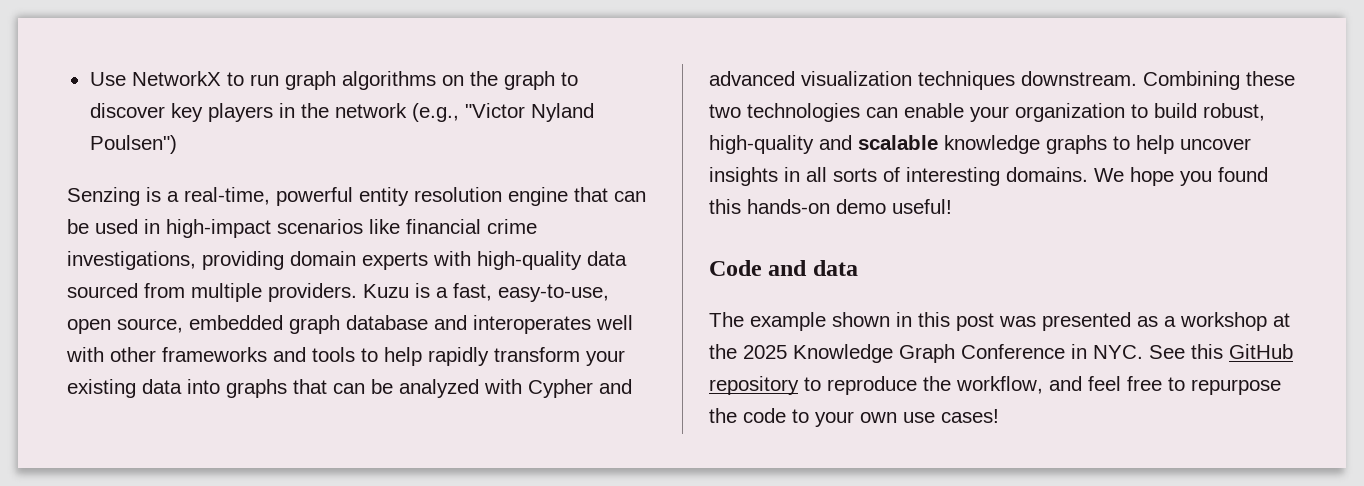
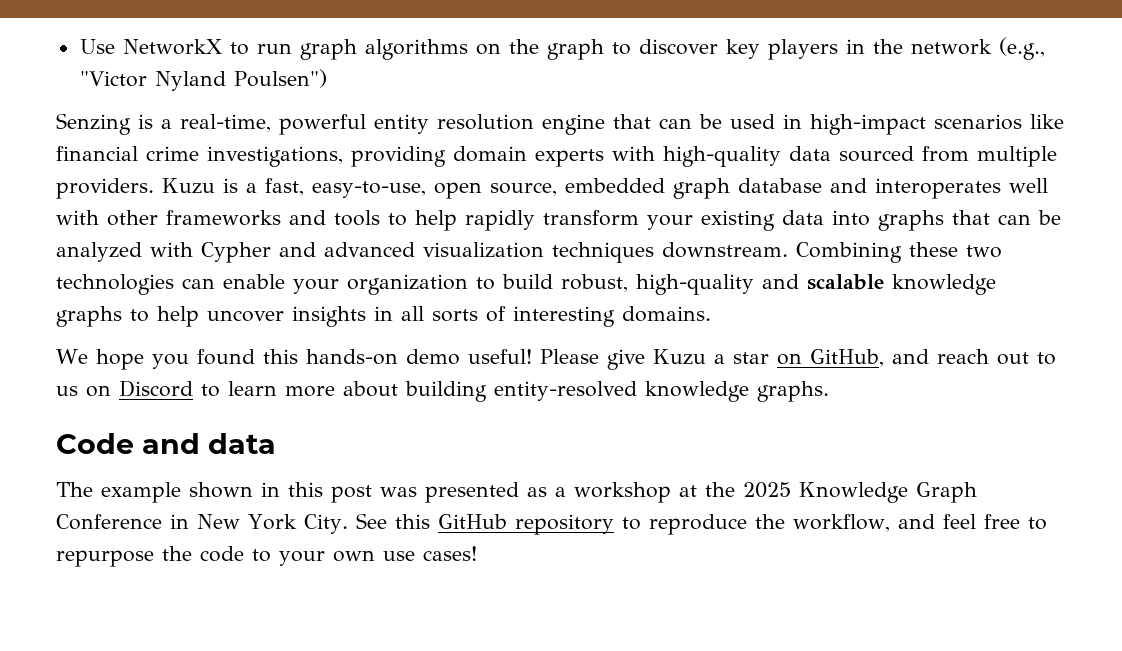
(1088, 174) none -> (711, 314) //
(952, 206) none -> [539,349,1056,370] [56,380,829,402] Please give Kuzu a star on GitHub, and reach out to us on Discord to learn more about building entity-resolved knowledge graphs.
[1093,345,1143,359] NYC. -> [197,514,348,534] New York City.

